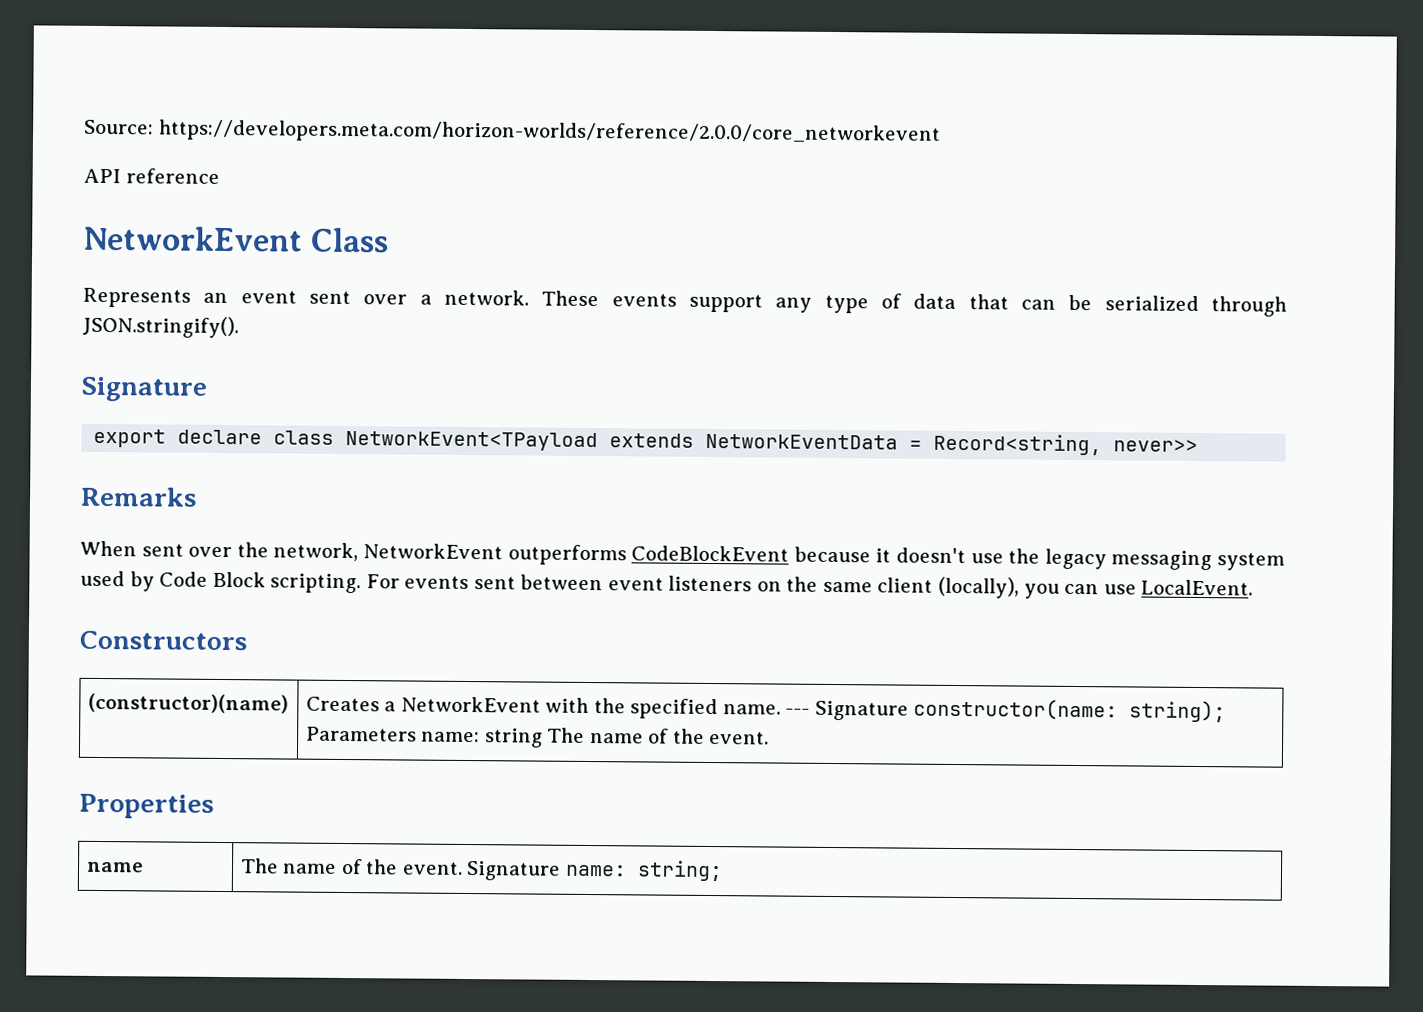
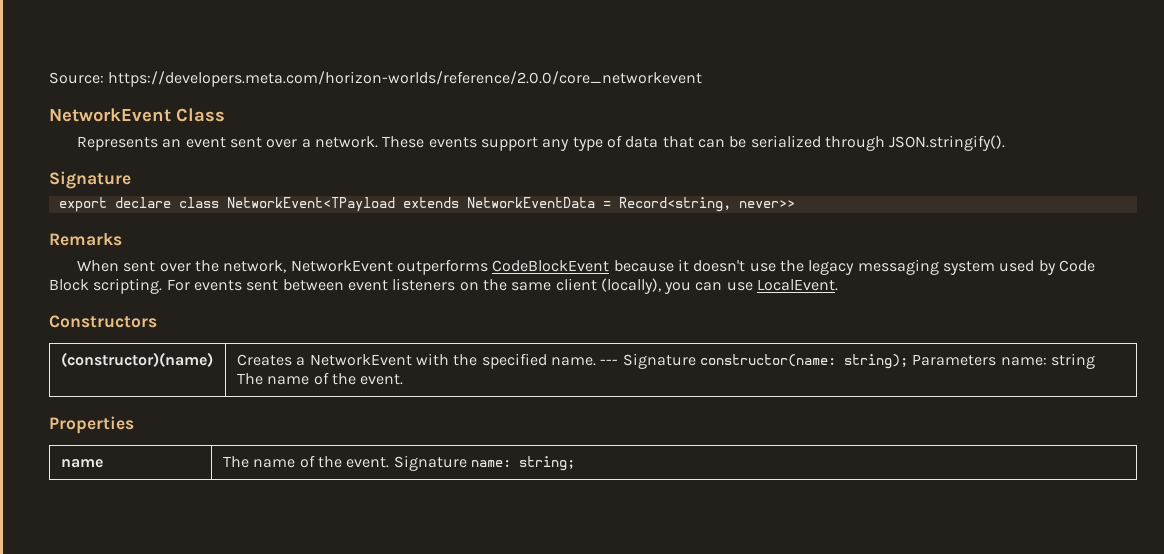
[83,168,220,184] // API reference -> (703, 79) none

